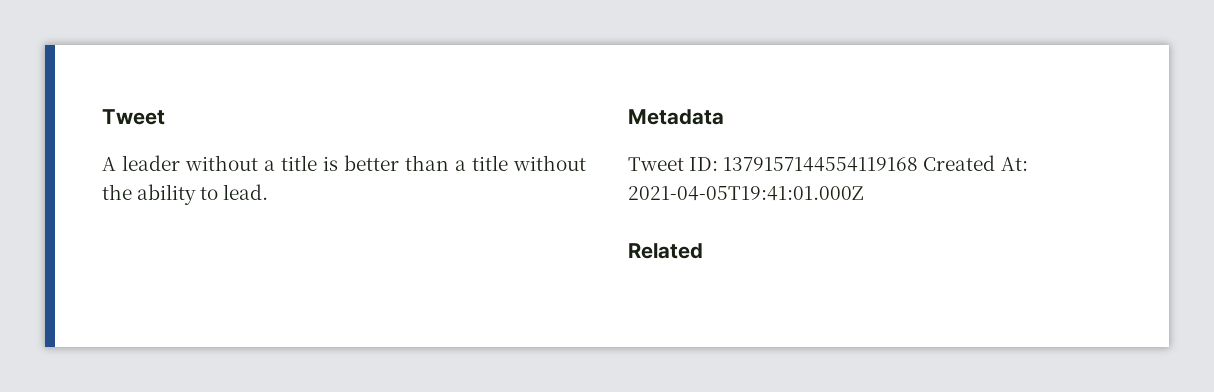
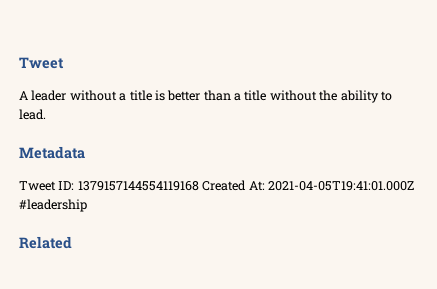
(864, 193) none -> [19,199,87,212] #leadership

